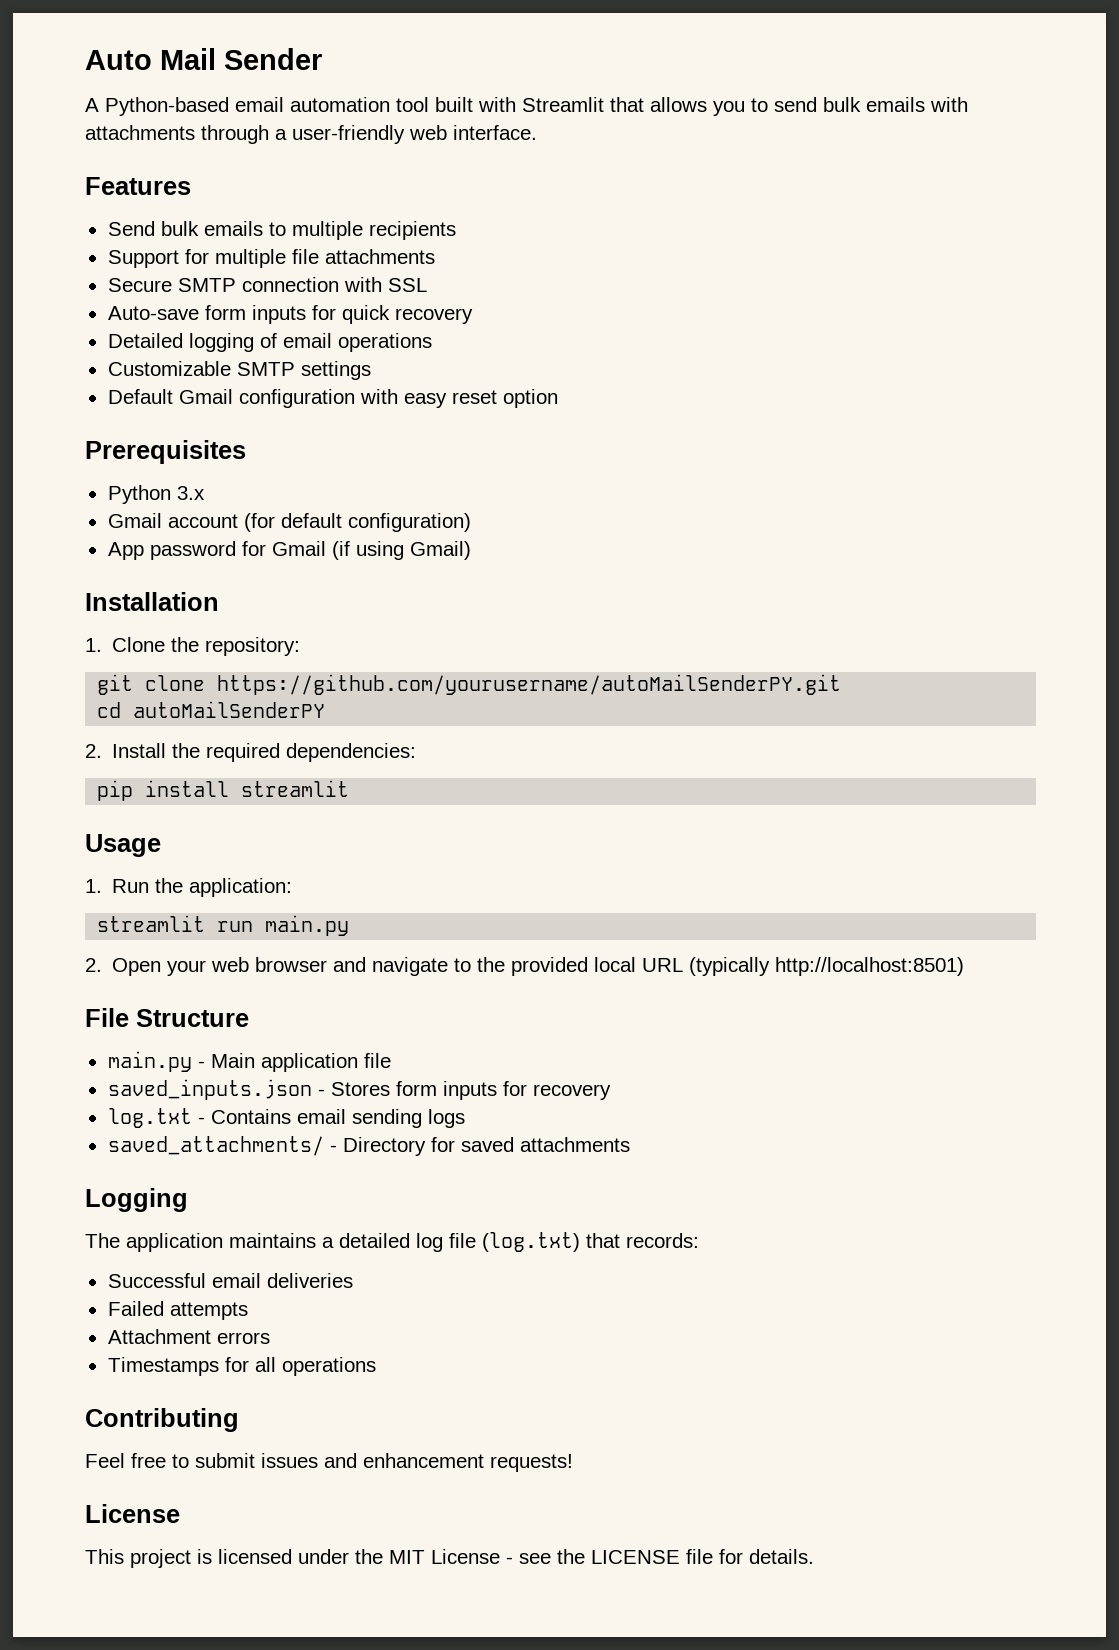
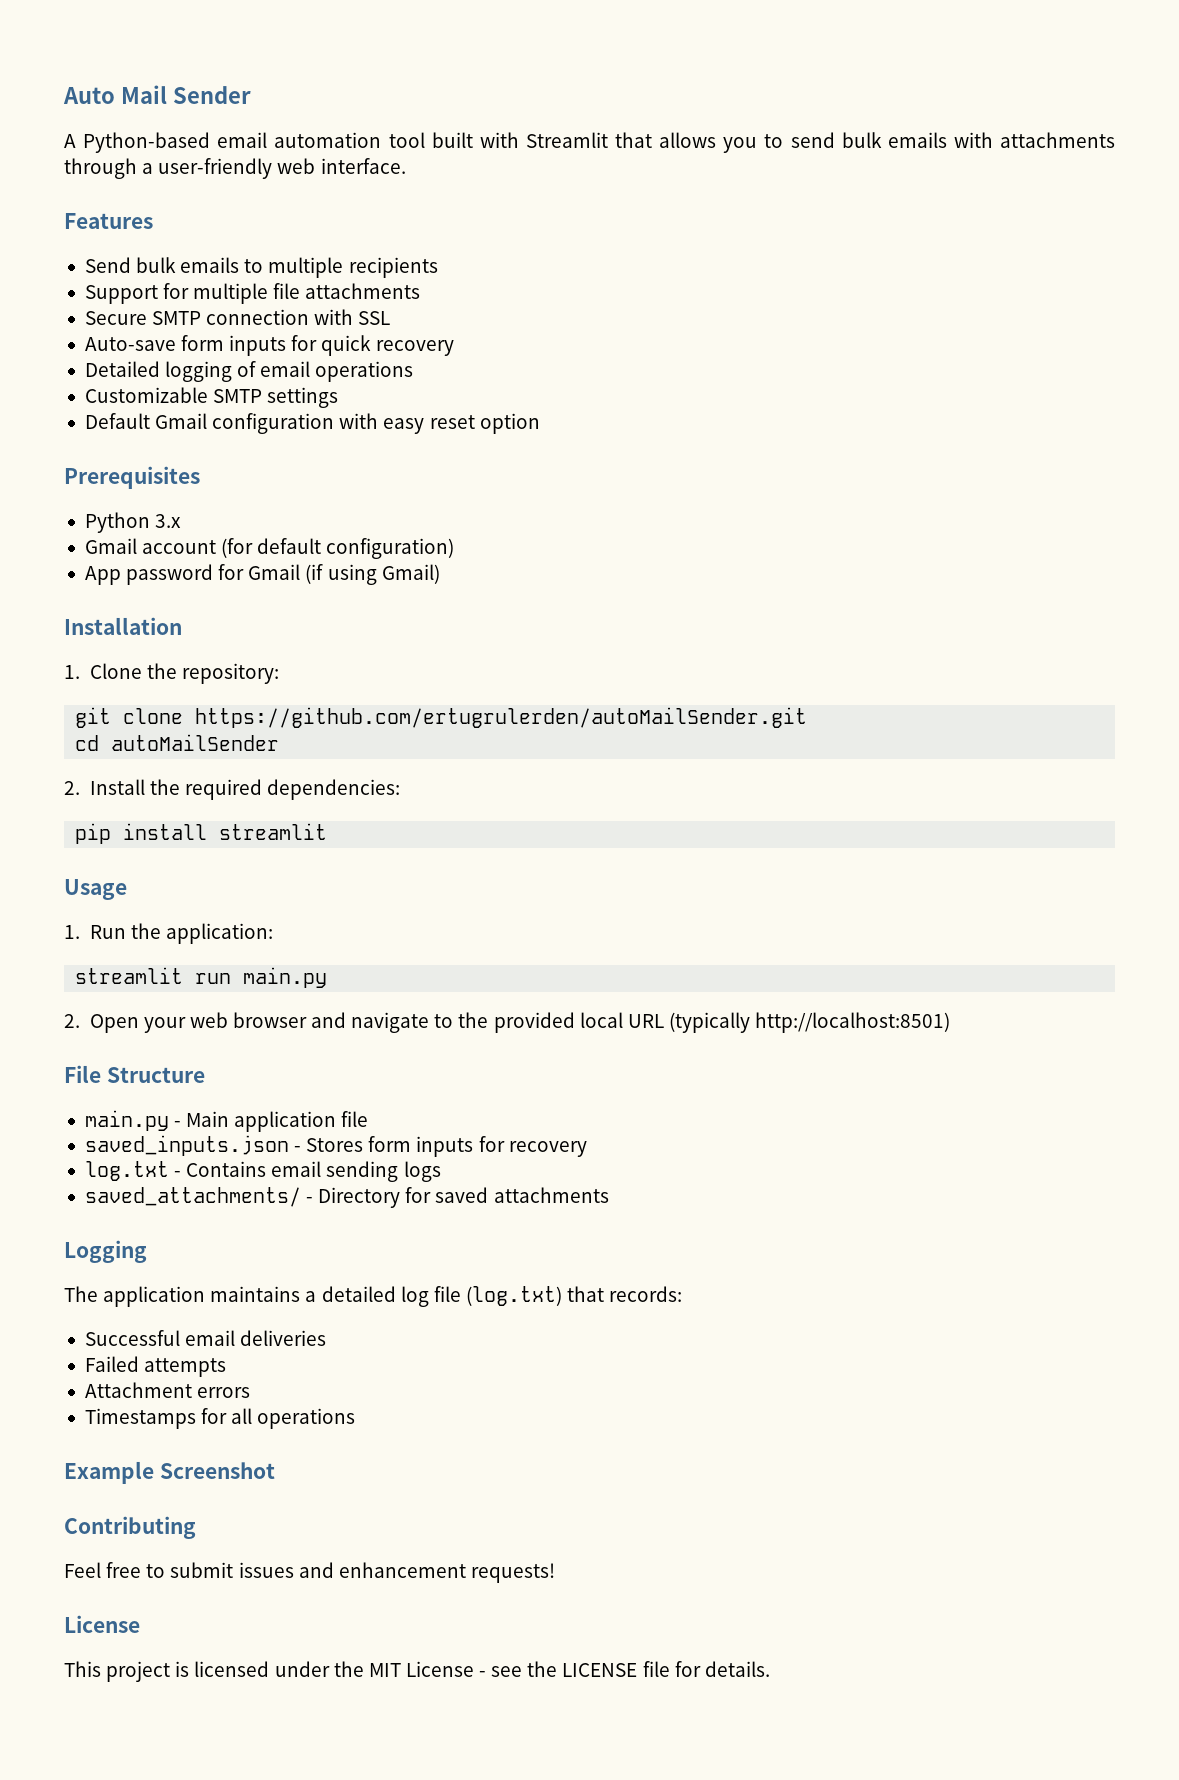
[217,674,842,695] https://github.com/yourusername/autoMailSenderPY.git -> [195,707,808,728] https://github.com/ertugrulerden/autoMailSender.git
[133,701,326,718] autoMailSenderPY -> [111,734,280,751] autoMailSender
(376, 1366) none -> [64,1461,275,1484] // Example Screenshot

